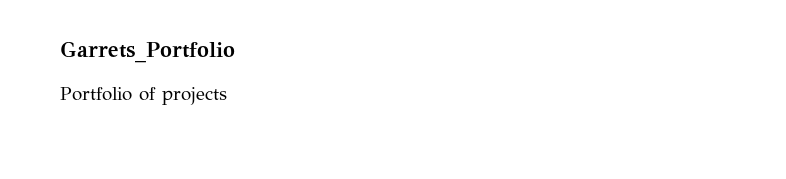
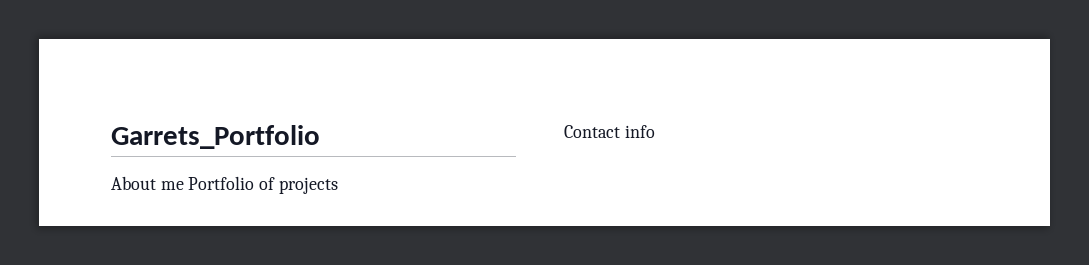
(235, 52) none -> [111,176,184,190] About me
(227, 96) none -> [564,125,655,138] // Contact info

